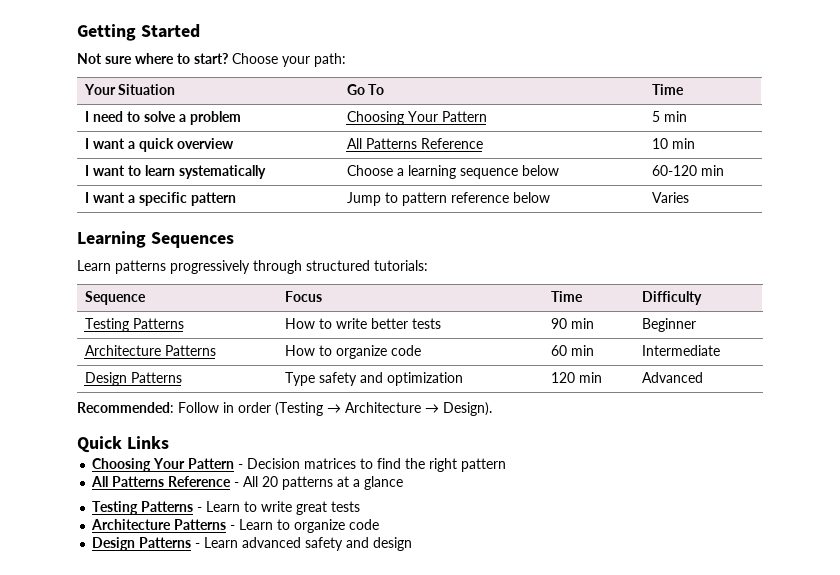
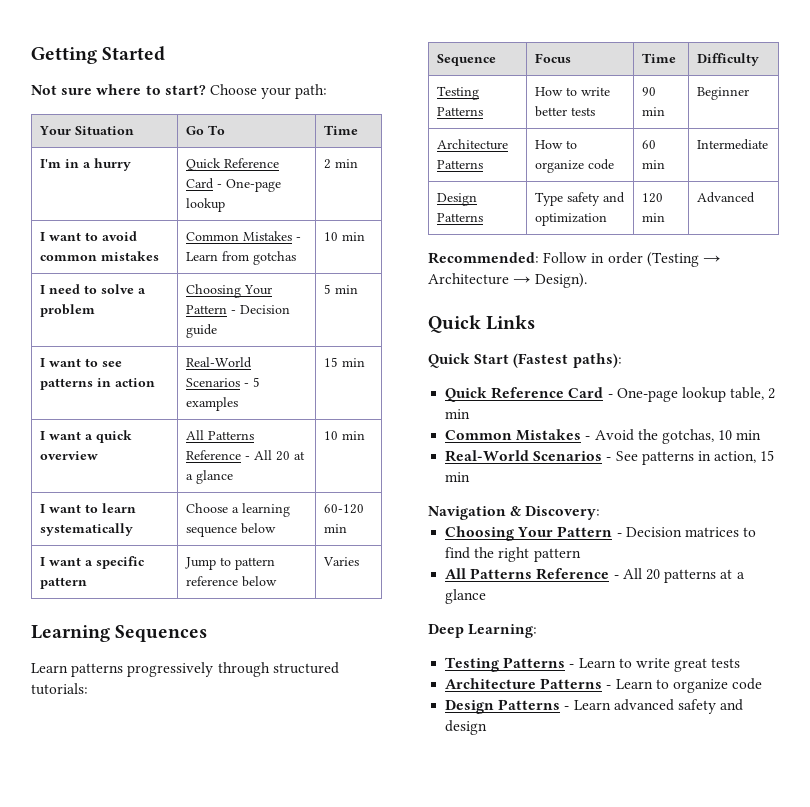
(684, 89) none -> [39,158,131,171] [185,158,279,171] [185,178,281,192] [185,198,225,212] [323,159,358,169] [39,231,137,241] [39,251,159,261] [185,231,301,241] [185,251,296,265] [323,232,365,241] // I'm in a hurry | Quick Reference Card - One-page lookup | 2 min // I want to avoid common mistakes | Common Mistakes - Learn from gotchas | 10 min
(487, 116) none -> [230,305,290,314] [185,324,217,338] - Decision guide
(687, 116) none -> [39,358,122,367] [39,378,155,390] [185,357,252,368] [185,377,260,387] [185,397,238,411] [323,357,365,367] // I want to see patterns in action | Real-World Scenarios - 5 examples | 15 min
(483, 143) none -> [244,450,305,461] [185,470,233,484] - All 20 at a glance
(169, 442) none -> [428,353,622,368] [445,387,776,402] [445,409,471,419] [445,429,762,444] [445,450,775,465] [445,472,471,482] [428,506,601,520] // Quick Start (Fastest paths): // Quick Reference Card - One-page lookup table, 2 min // Common Mistakes - Avoid the gotchas, 10 min // Real-World Scenarios - See patterns in action, 15 min // Navigation & Discovery:
(404, 483) none -> [428,624,538,638] // Deep Learning:

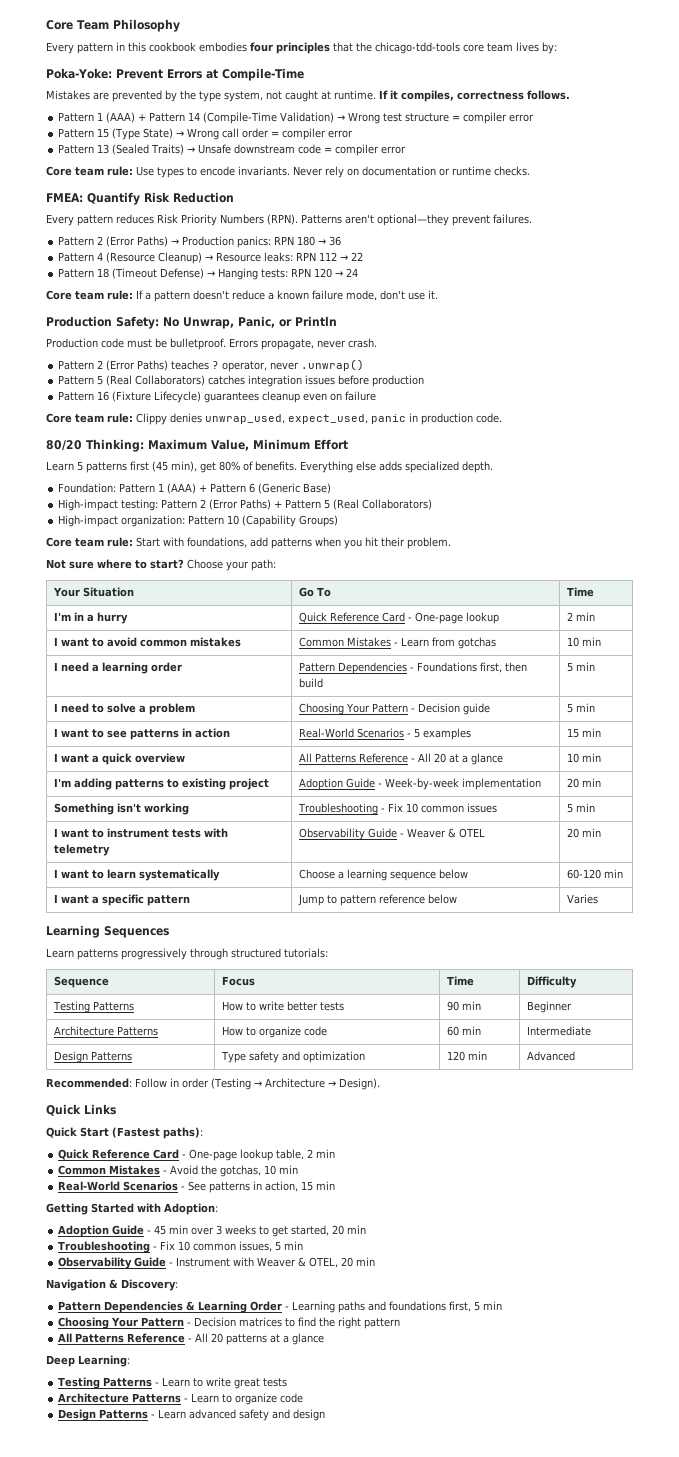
[31,46,166,64] Getting Started -> [46,19,180,32] [46,42,557,54] [46,68,304,81] [46,90,570,102] [58,112,535,124] [58,128,354,140] [58,144,407,156] [46,166,530,178] [46,192,234,205] [46,214,532,226] [58,236,342,248] [58,252,364,264] [58,268,359,280] [46,290,438,302] [46,316,337,329] [46,338,377,350] [58,359,365,372] [58,375,425,387] [58,391,377,403] [46,413,502,425] [46,439,348,452] [46,461,493,473] [58,483,332,494] [58,499,433,511] [58,515,339,527] [46,537,451,549] Core Team Philosophy // Every pattern in this cookbook embodies four principles that the chicago-tdd-tools core team lives by: // Poka-Yoke: Prevent Errors at Compile-Time // Mistakes are prevented by the type system, not caught at runtime. If it compiles, correctness follows. // Pattern 1 (AAA) + Pattern 14 (Compile-Time Validation) → Wrong test structure = compiler error // Pattern 15 (Type State) → Wrong call order = compiler error // Pattern 13 (Sealed Traits) → Unsafe downstream code = compiler error // Core team rule: Use types to encode invariants. Never rely on documentation or runtime checks. // FMEA: Quantify Risk Reduction // Every pattern reduces Risk Priority Numbers (RPN). Patterns aren't optional—they prevent failures. // Pattern 2 (Error Paths) → Production panics: RPN 180 → 36 // Pattern 4 (Resource Cleanup) → Resource leaks: RPN 112 → 22 // Pattern 18 (Timeout Defense) → Hanging tests: RPN 120 → 24 // Core team rule: If a pattern doesn't reduce a known failure mode, don't use it. // Production Safety: No Unwrap, Panic, or Println // Production code must be bulletproof. Errors propagate, never crash. // Pattern 2 (Error Paths) teaches ? operator, never .unwrap() // Pattern 5 (Real Collaborators) catches integration issues before production // Pattern 16 (Fixture Lifecycle) guarantees cleanup even on failure // Core team rule: Clippy denies unwrap_used, expect_used, panic in production code. // 80/20 Thinking: Maximum Value, Minimum Effort // Learn 5 patterns first (45 min), get 80% of benefits. Everything else adds specialized depth. // Foundation: Pattern 1 (AAA) + Pattern 6 (Generic Base) // High-impact testing: Pattern 2 (Error Paths) + Pattern 5 (Real Collaborators) // High-impact organization: Pattern 10 (Capability Groups) // Core team rule: Start with foundations, add patterns when you hit their problem.
(365, 236) none -> [53,662,182,674] [298,662,527,674] [298,678,323,688] [566,662,595,672] // I need a learning order | Pattern Dependencies - Foundations first, then build | 5 min
(365, 435) none -> [53,778,269,790] [298,778,541,790] [566,778,601,788] [53,803,189,815] [297,803,497,815] [566,803,595,813] [53,828,228,838] [53,844,110,856] [298,828,485,840] [566,828,601,838] // I'm adding patterns to existing project | Adoption Guide - Week-by-week implementation | 20 min // Something isn't working | Troubleshooting - Fix 10 common issues | 5 min // I want to instrument tests with telemetry | Observability Guide - Weaver & OTEL | 20 min
[428,506,601,520] Navigation & Discovery: -> [46,1203,218,1215] [58,1225,367,1237] [58,1241,304,1253] [58,1257,376,1269] [46,1279,178,1291] [58,1301,503,1313] Getting Started with Adoption: // Adoption Guide - 45 min over 3 weeks to get started, 20 min // Troubleshooting - Fix 10 common issues, 5 min // Observability Guide - Instrument with Weaver & OTEL, 20 min // Navigation & Discovery: // Pattern Dependencies & Learning Order - Learning paths and foundations first, 5 min

